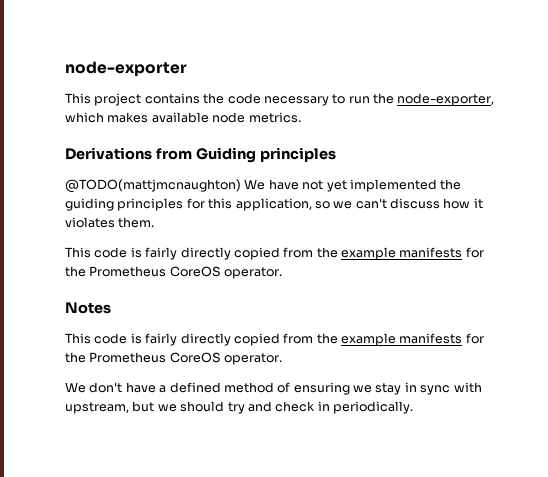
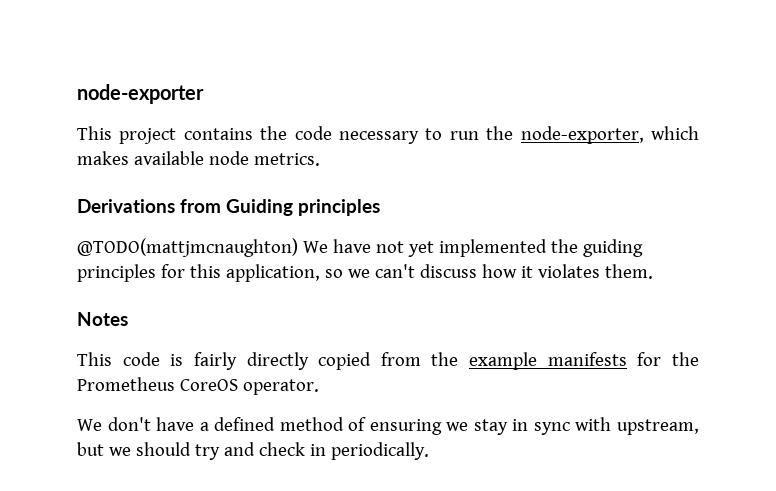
[65,247,484,260] [65,266,283,279] // This code is fairly directly copied from the example manifests for the Prometheus CoreOS operator. -> (653, 271) none

